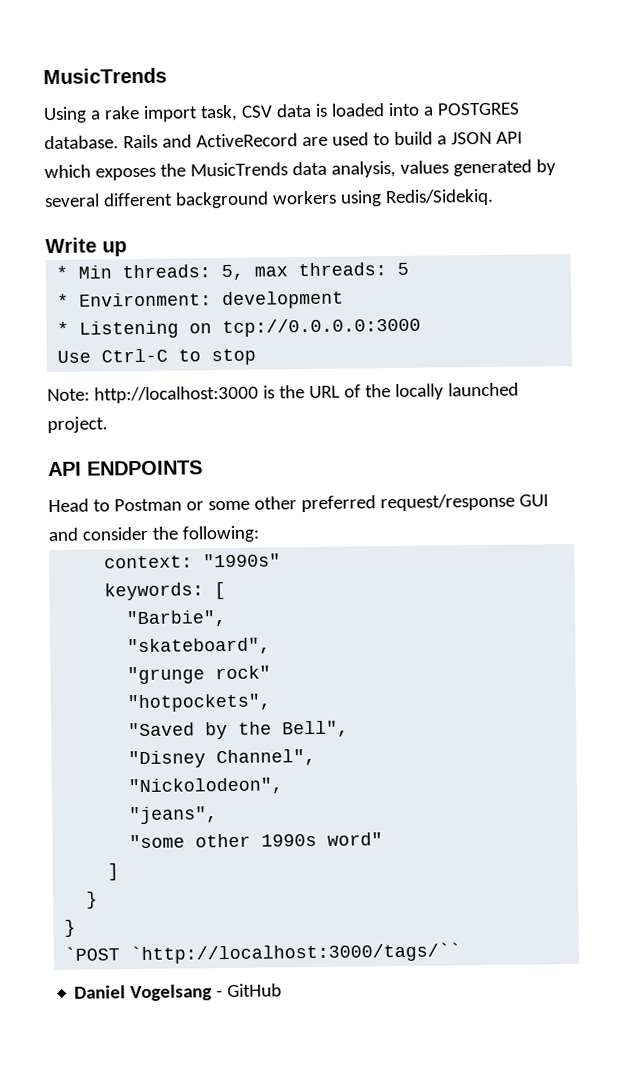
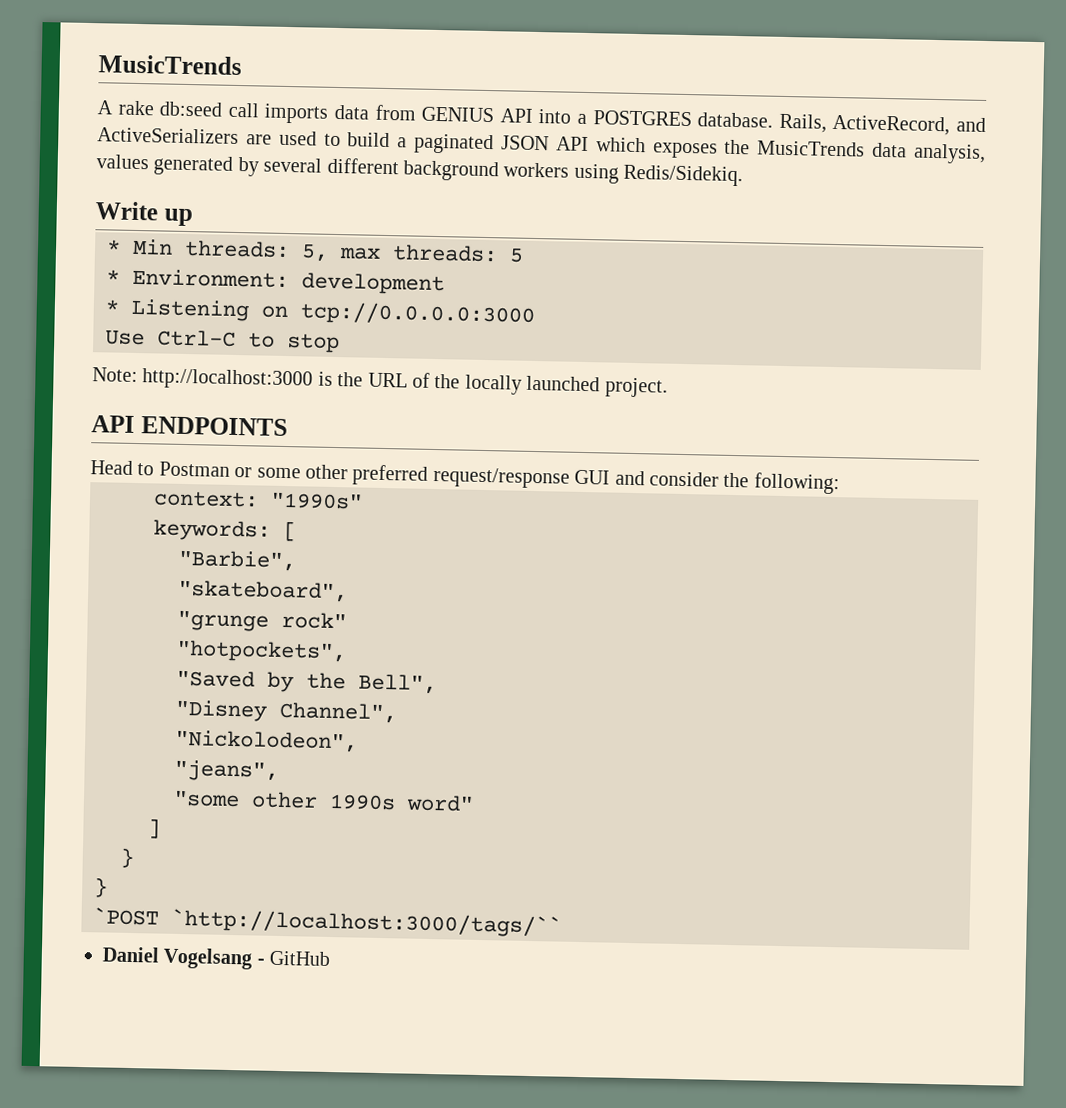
[43,102,520,124] [44,133,298,150] Using a rake import task, CSV data is loaded into a POSTGRES database. Rails and ActiveRecord -> [97,100,987,136] [97,127,239,145] A rake db:seed call imports data from GENIUS API into a POSTGRES database. Rails, ActiveRecord, and ActiveSerializers
(447, 140) none -> [414,133,495,155] paginated

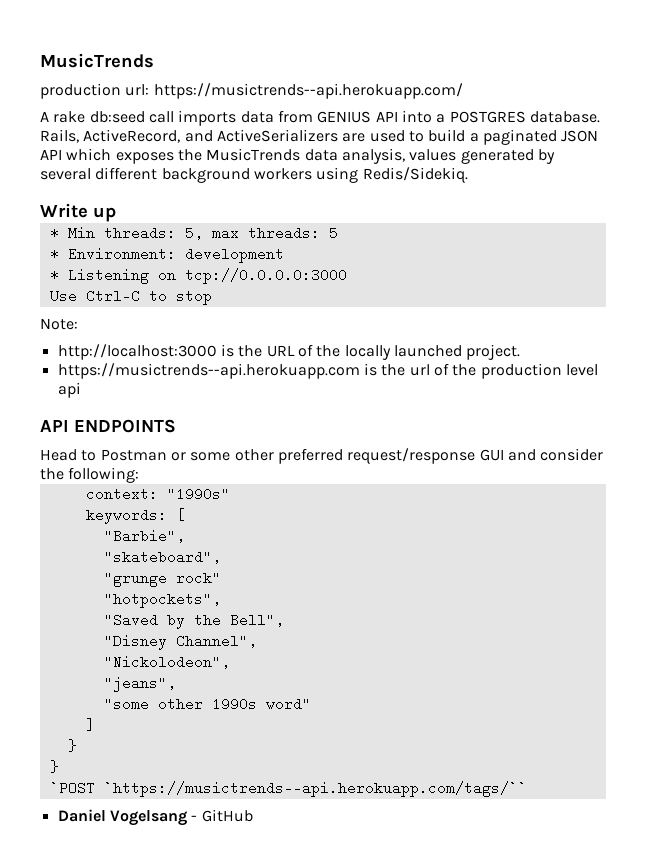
[98,54,242,76] MusicTrends -> [40,53,154,68] [40,83,463,99] MusicTrends // production url: https://musictrends--api.herokuapp.com/
(138, 375) none -> (78, 324) //
(668, 387) none -> [57,363,598,379] [57,382,81,398] // https://musictrends--api.herokuapp.com is the url of the production level api
[171,908,562,938] `http://localhost:3000/tags/`` -> [103,781,527,797] `https://musictrends--api.herokuapp.com/tags/``

